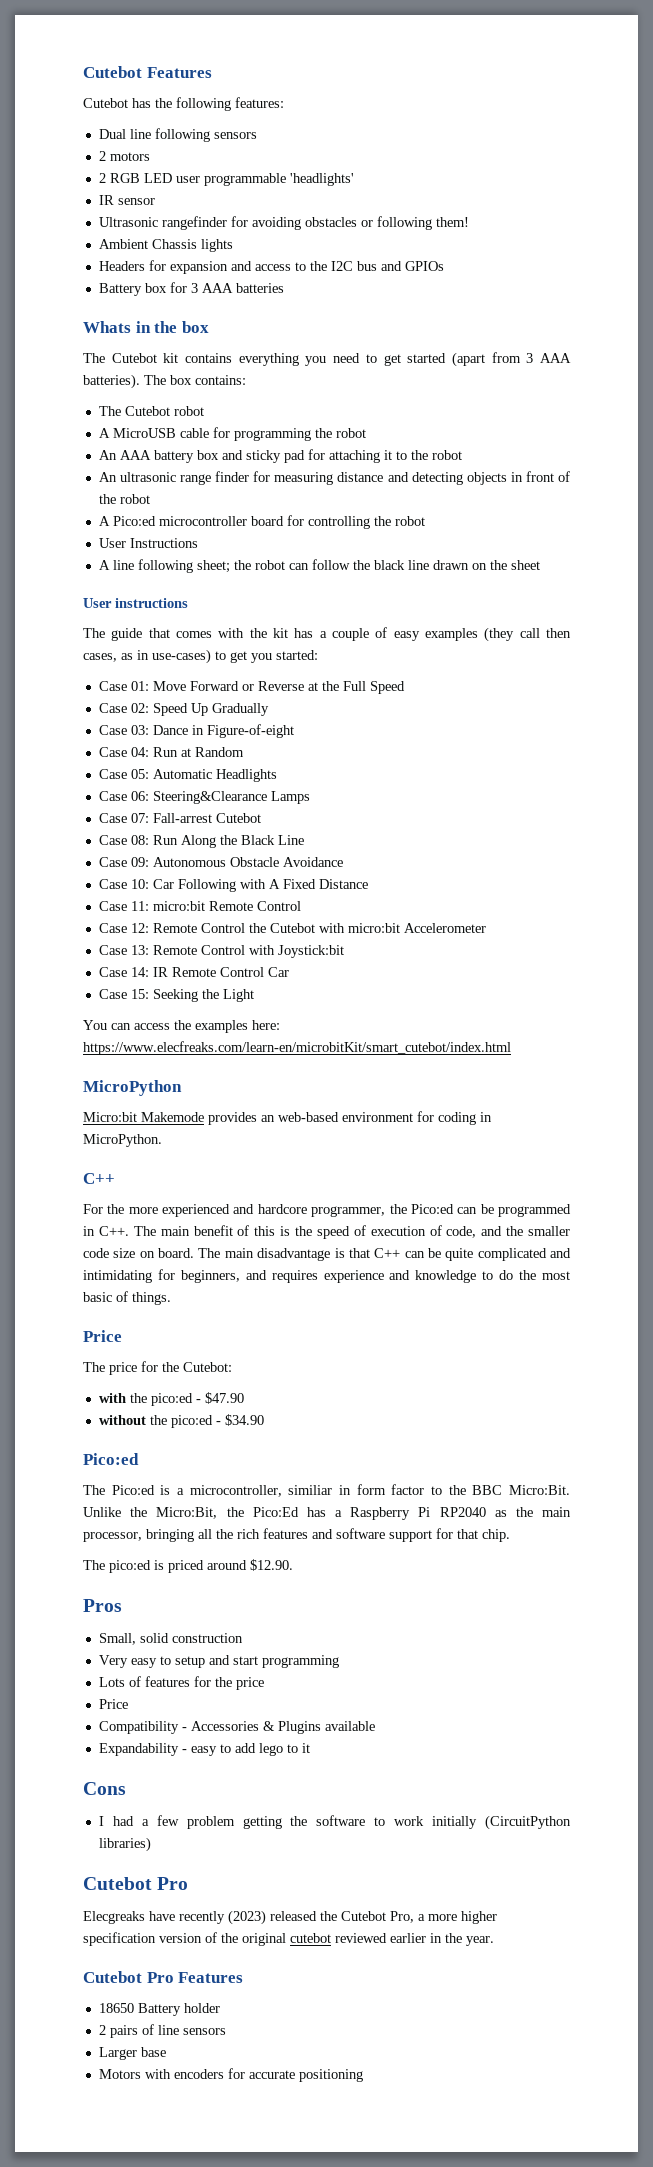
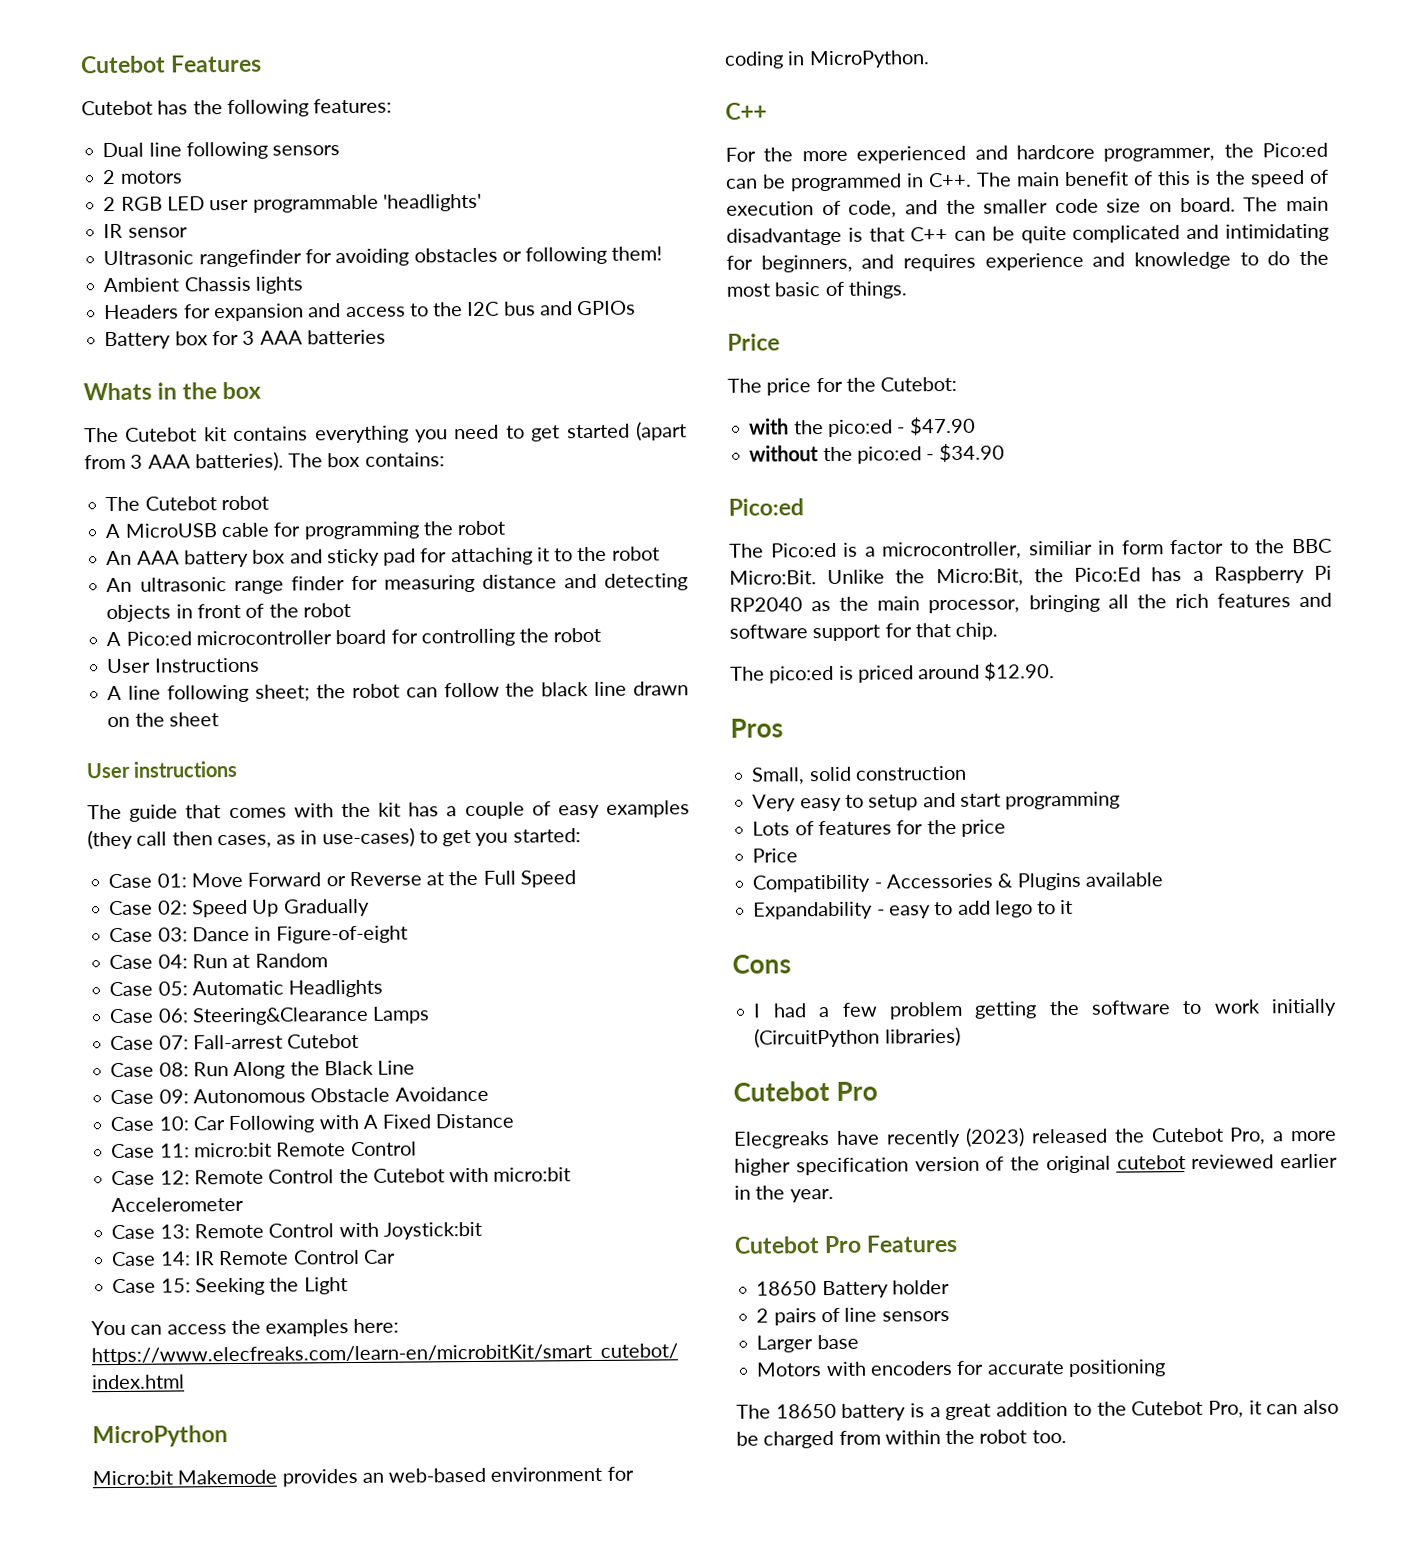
(363, 2075) none -> [736,1399,1339,1421] [736,1429,1067,1449] // The 18650 battery is a great addition to the Cutebot Pro, it can also be charged from within the robot too.

